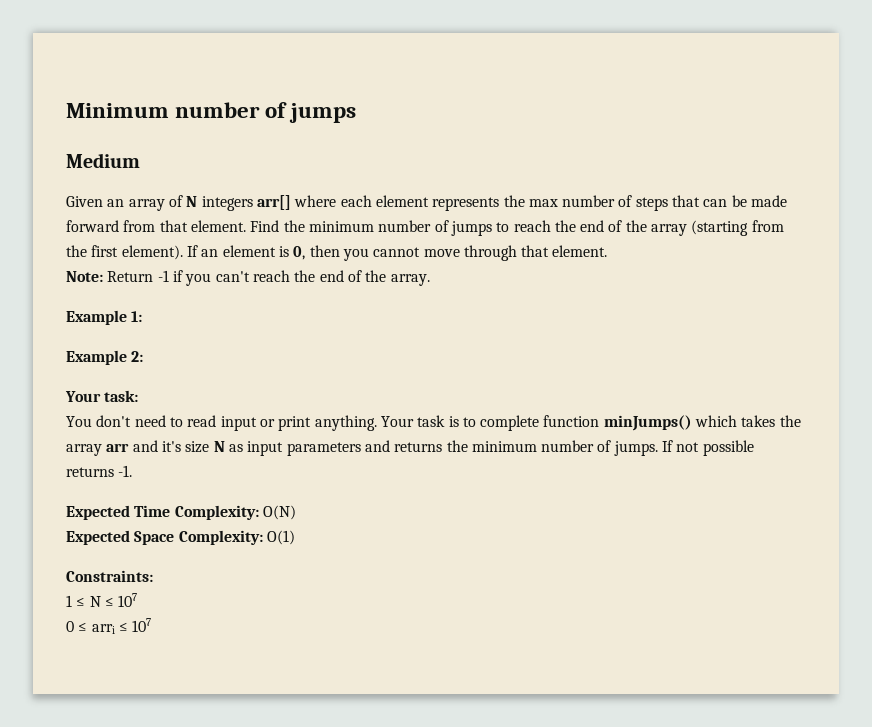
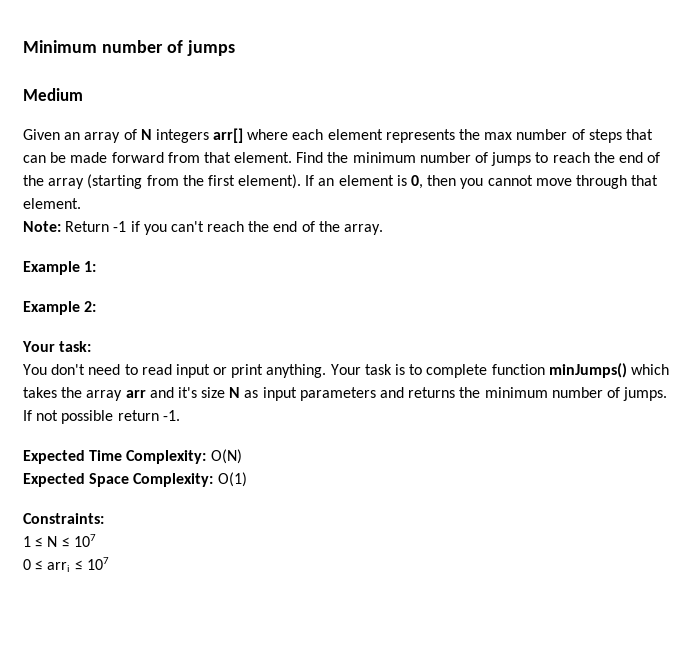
[66,467,114,477] returns -> [117,410,159,421] return

